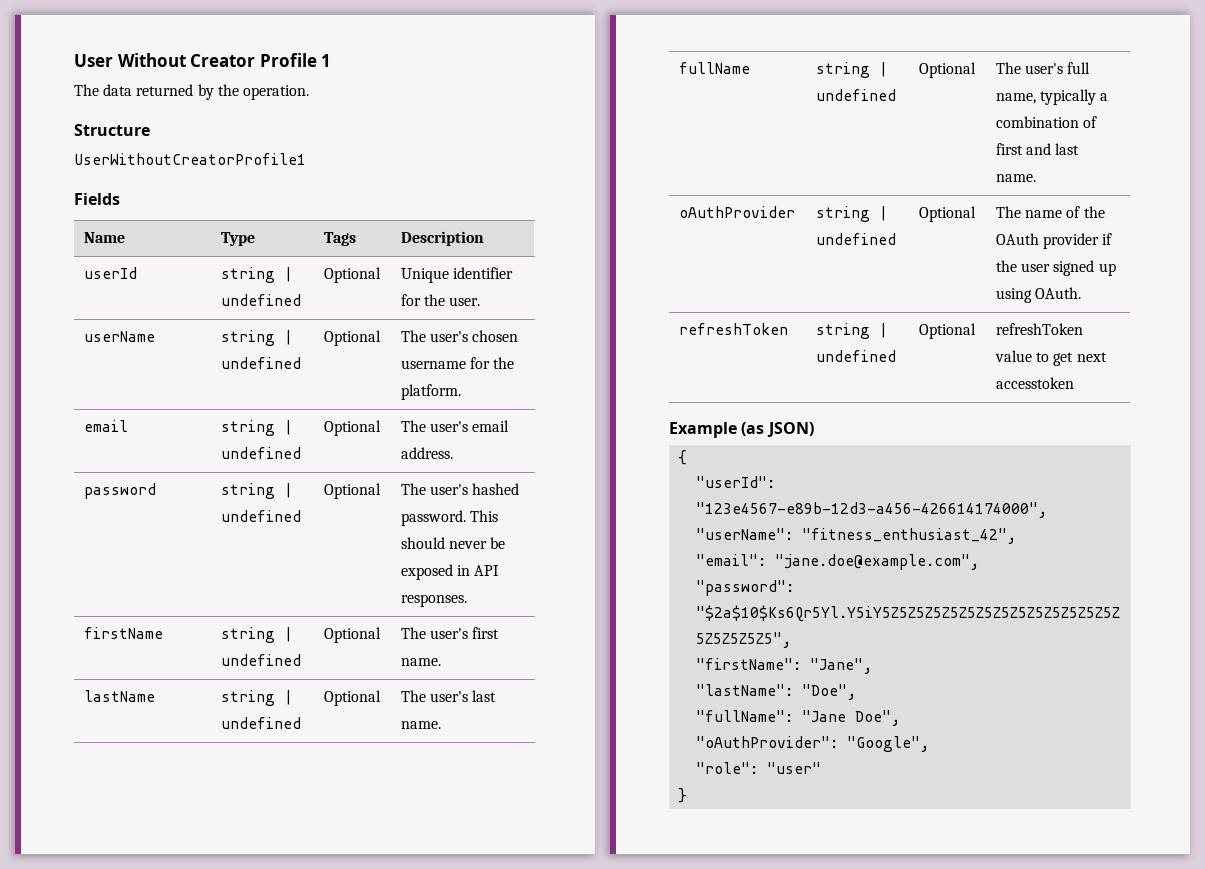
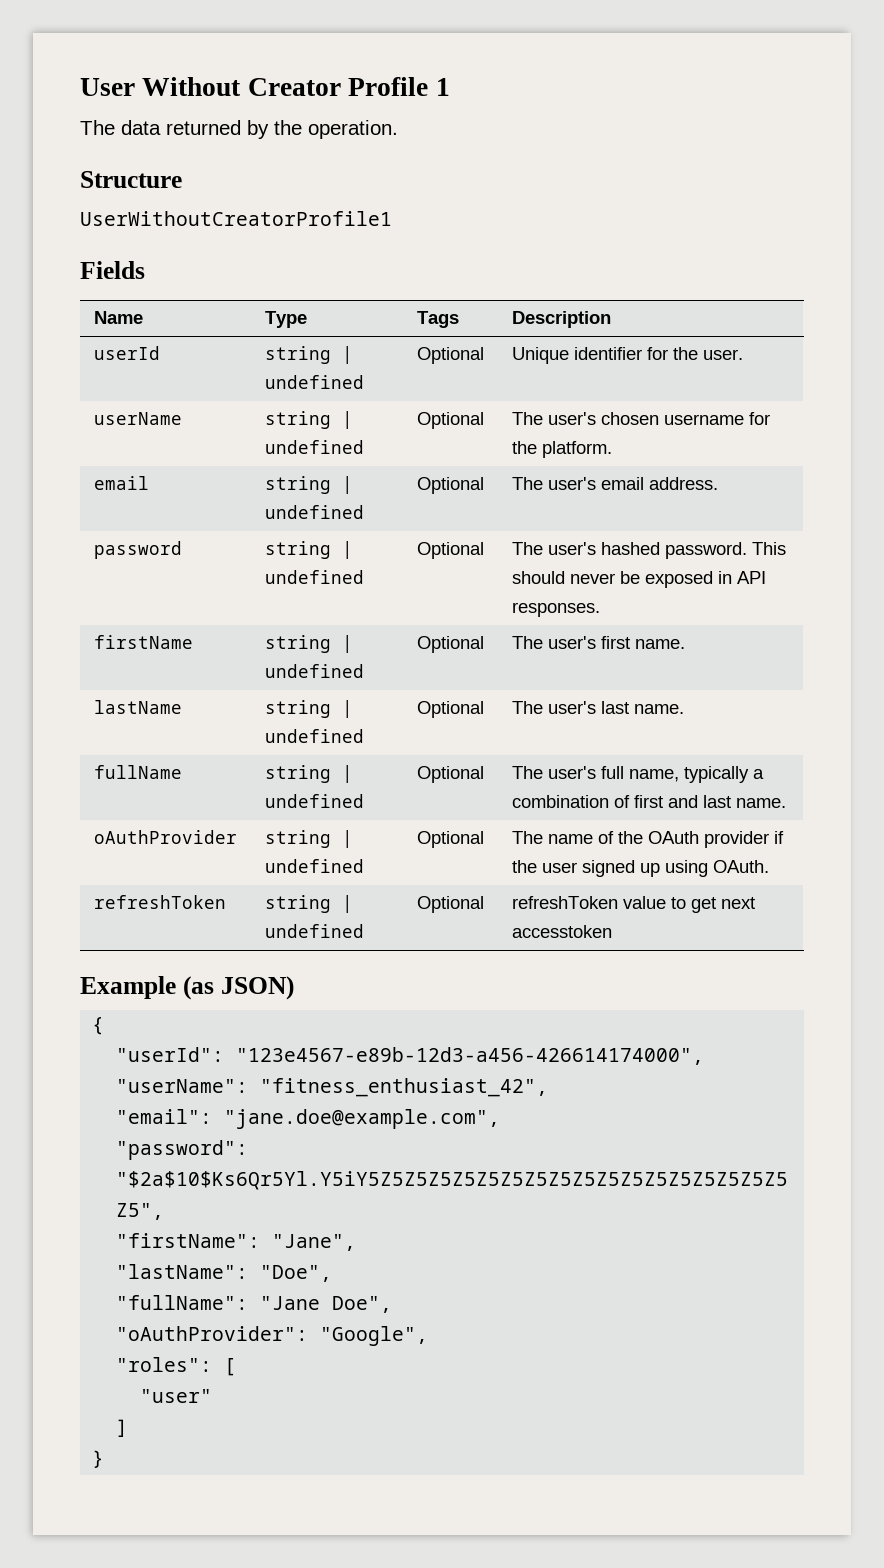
[696,762,759,774] "role": -> [116,1357,237,1376] "roles": [ //
(822, 768) none -> [116,1419,129,1437] // ]

